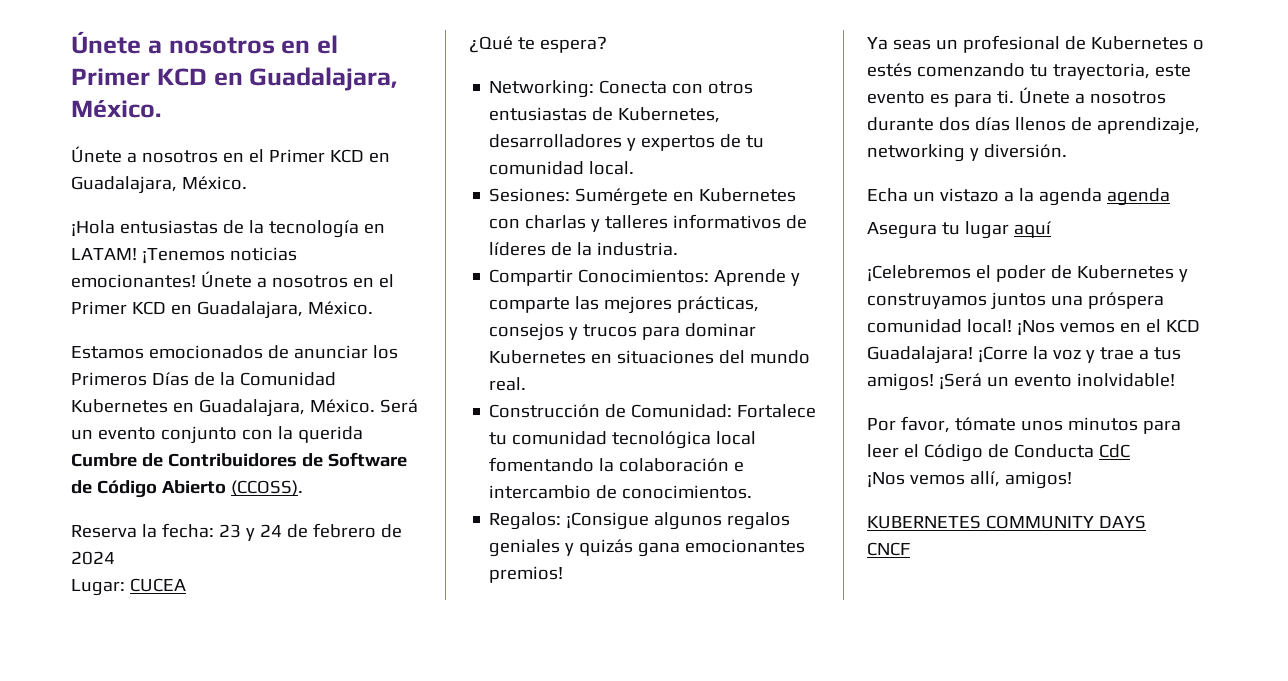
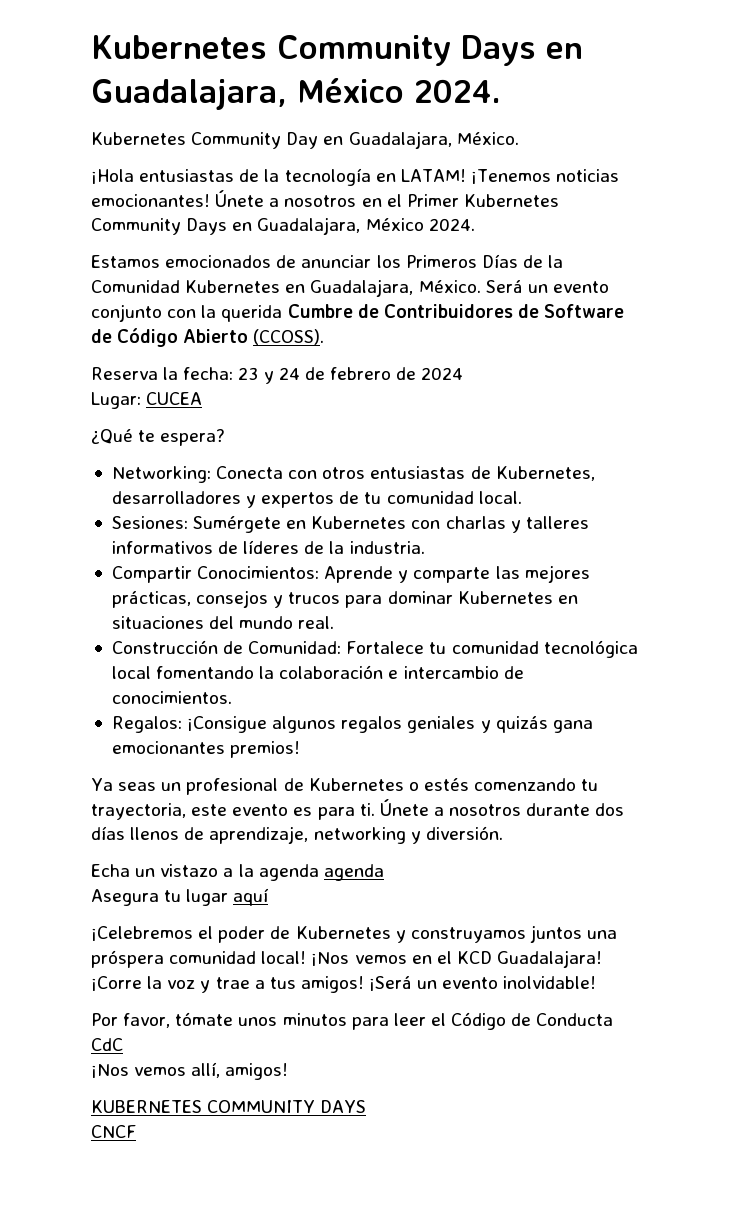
[71,31,338,54] [71,67,398,91] [71,100,161,118] [71,146,364,163] Únete a nosotros en el Primer KCD en Guadalajara, México. // Únete a nosotros en el Primer KCD -> [91,35,583,66] [91,78,501,110] [91,132,319,149] Kubernetes Community Days en Guadalajara, México 2024. // Kubernetes Community Day
[131,301,373,319] KCD en Guadalajara, México. -> [463,194,559,207] [91,217,475,235] Kubernetes Community Days en Guadalajara, México 2024.

